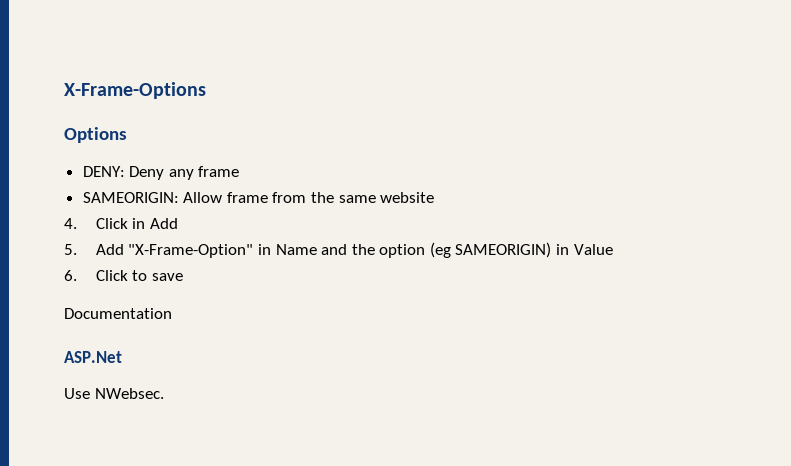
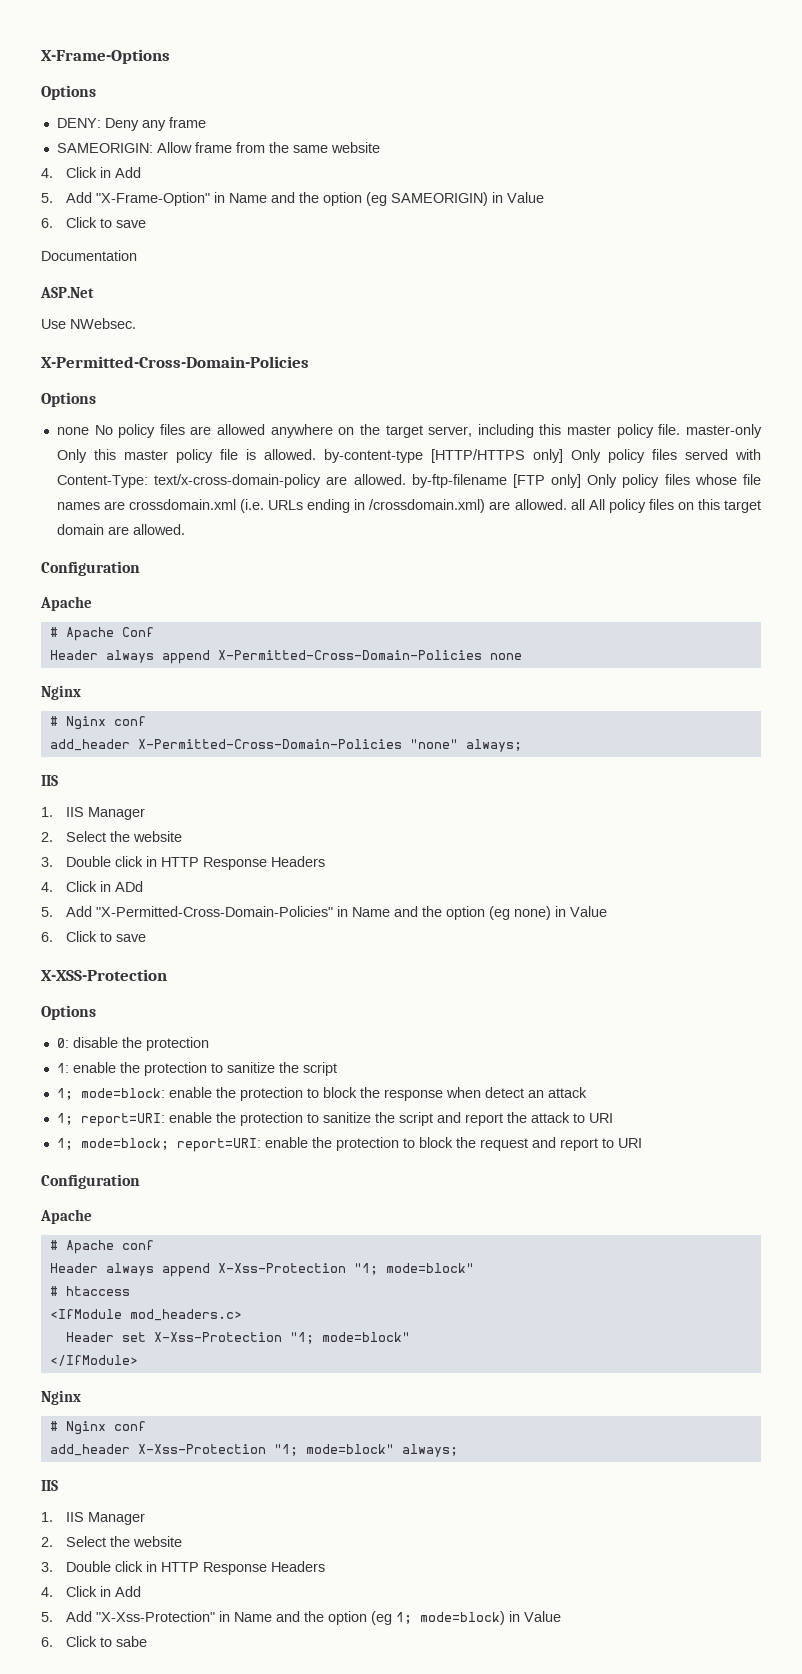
(164, 393) none -> [41,356,309,368] [41,392,96,407] [56,424,762,438] [56,449,761,463] [56,474,761,488] [56,499,761,513] [56,524,185,535] [41,561,140,576] [40,596,92,611] [49,627,154,641] [49,650,522,664] [41,685,81,700] [49,716,146,730] [49,739,522,752] [41,775,58,786] [41,807,145,820] [41,831,182,842] [41,856,325,870] [41,881,143,892] [41,906,607,920] [41,931,146,942] [41,969,167,981] [41,1005,96,1020] [56,1037,209,1051] [56,1062,337,1076] [56,1087,587,1101] [56,1112,613,1127] [56,1137,642,1152] [41,1174,140,1189] [40,1209,92,1224] [49,1240,154,1254] [49,1263,474,1277] [49,1286,130,1296] [49,1309,242,1321] [65,1332,410,1344] [49,1355,138,1366] [41,1390,81,1405] [49,1421,146,1435] [49,1444,458,1457] [41,1480,58,1491] [41,1512,145,1525] [41,1536,182,1547] [41,1561,325,1575] [41,1586,141,1597] [41,1611,561,1625] [41,1636,147,1647] // X-Permitted-Cross-Domain-Policies // Options // none No policy files are allowed anywhere on the target server, including this master policy file. master-only Only this master policy file is allowed. by-content-type [HTTP/HTTPS only] Only policy files served with Content-Type: text/x-cross-domain-policy are allowed. by-ftp-filename [FTP only] Only policy files whose file names are crossdomain.xml (i.e. URLs ending in /crossdomain.xml) are allowed. all All policy files on this target domain are allowed. // Configuration // Apache // # Apache Conf // Header always append X-Permitted-Cross-Domain-Policies none // Nginx // # Nginx conf // add_header X-Permitted-Cross-Domain-Policies "none" always; // IIS // 1. IIS Manager // 2. Select the website // 3. Double click in HTTP Response Headers // 4. Click in ADd // 5. Add "X-Permitted-Cross-Domain-Policies" in Name and the option (eg none) in Value // 6. Click to save // X-XSS-Protection // Options // 0: disable the protection // 1: enable the protection to sanitize the script // 1; mode=block: enable the protection to block the response when detect an attack // 1; report=URI: enable the protection to sanitize the script and report the attack to URI // 1; mode=block; report=URI: enable the protection to block the request and report to URI // Configuration // Apache // # Apache conf // Header always append X-Xss-Protection "1; mode=block" // # htaccess // <IfModule mod_headers.c> // Header set X-Xss-Protection "1; mode=block" // </IfModule> // Nginx // # Nginx conf // add_header X-Xss-Protection "1; mode=block" always; // IIS // 1. IIS Manager // 2. Select the website // 3. Double click in HTTP Response Headers // 4. Click in Add // 5. Add "X-Xss-Protection" in Name and the option (eg 1; mode=block) in Value // 6. Click to sabe

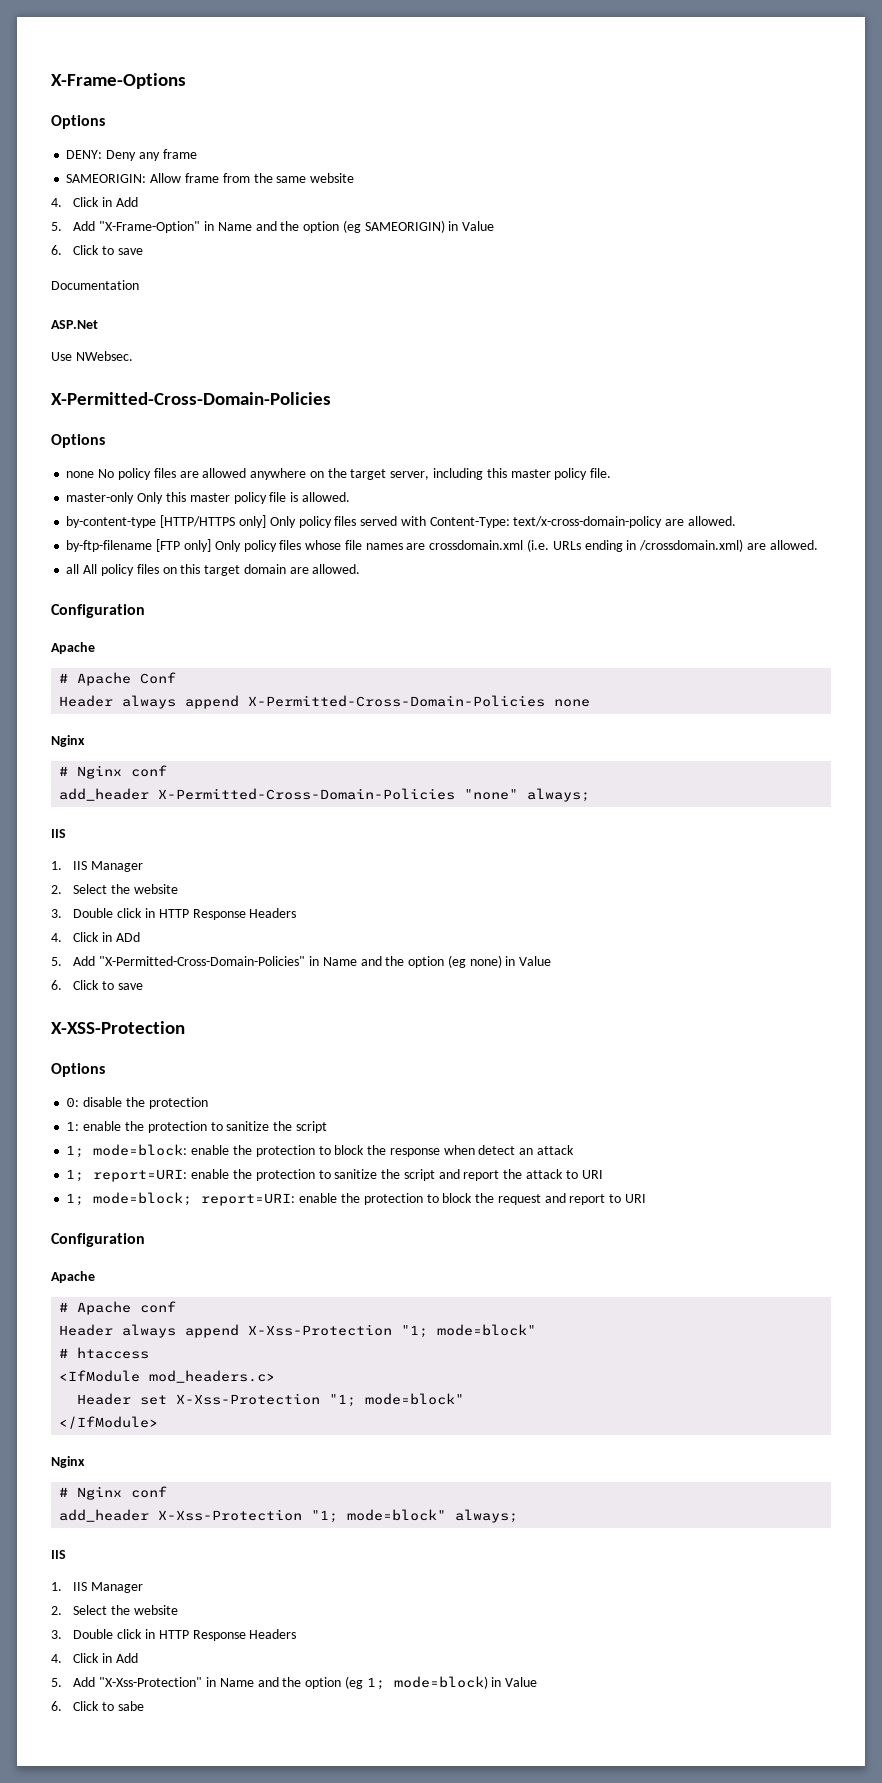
(681, 429) none -> (612, 473) //
(316, 454) none -> (350, 497) //
(406, 479) none -> (736, 521) //
(567, 504) none -> (818, 545) //

